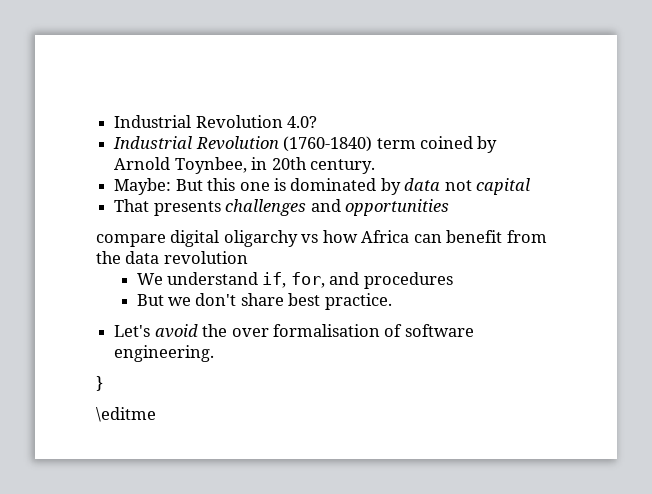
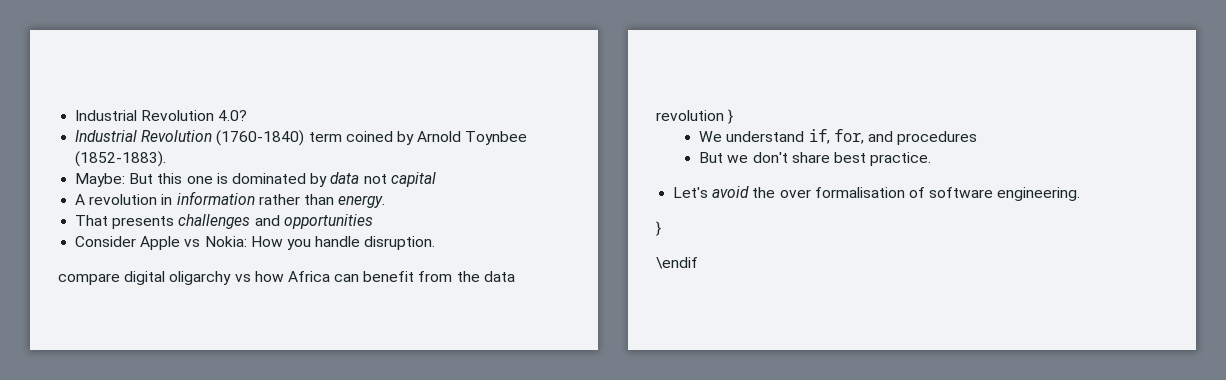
[174,157,375,174] Toynbee, in 20th century. -> [465,131,528,145] [75,151,167,167] Toynbee (1852-1883).
(531, 186) none -> [75,191,386,208] // A revolution in information rather than energy.
(449, 207) none -> [75,236,436,250] // Consider Apple vs Nokia: How you handle disruption.
(248, 257) none -> [728,109,734,124] }
[96,407,156,422] \editme -> [656,257,698,269] \endif

